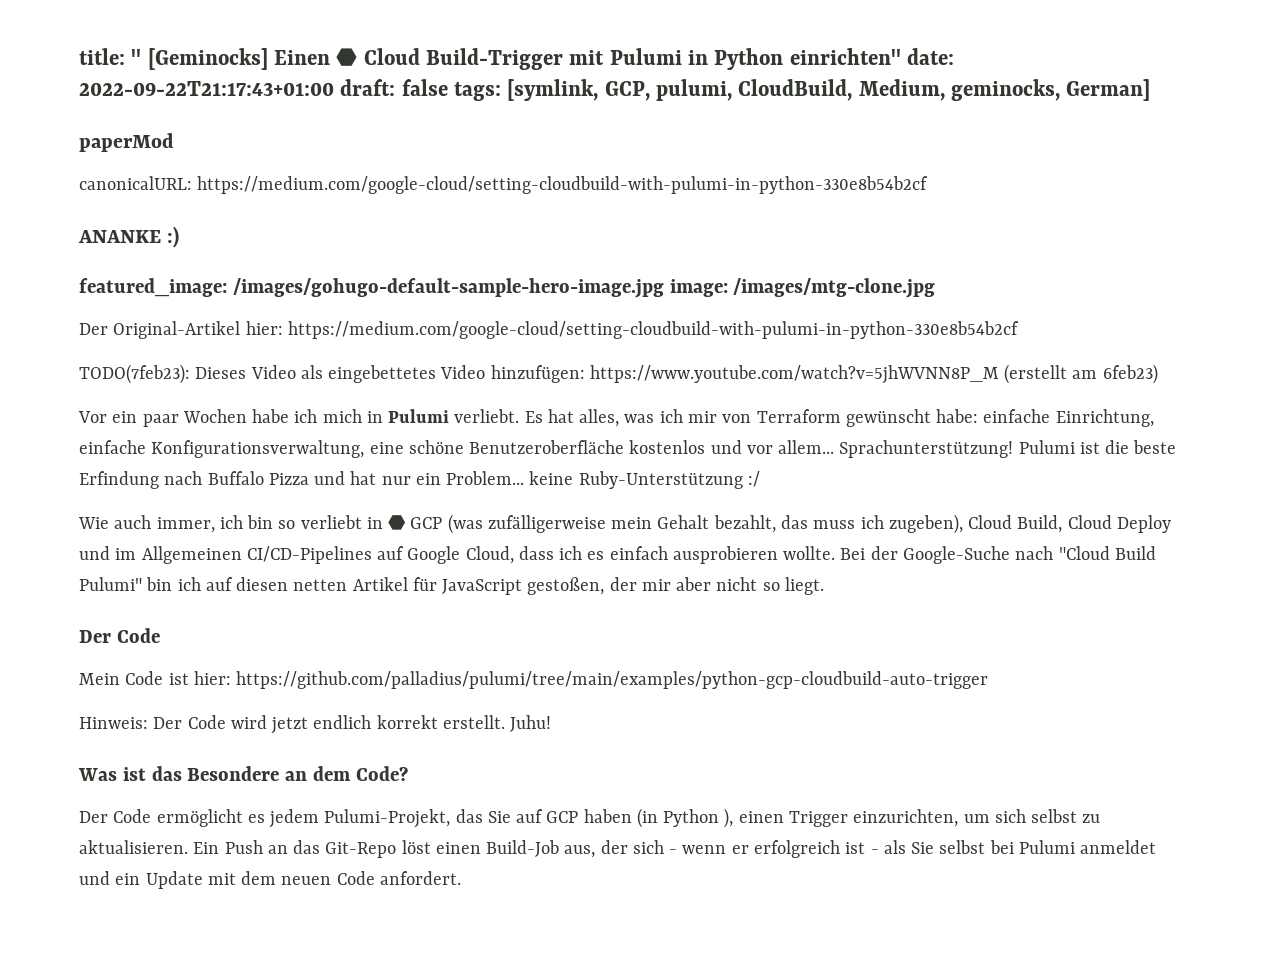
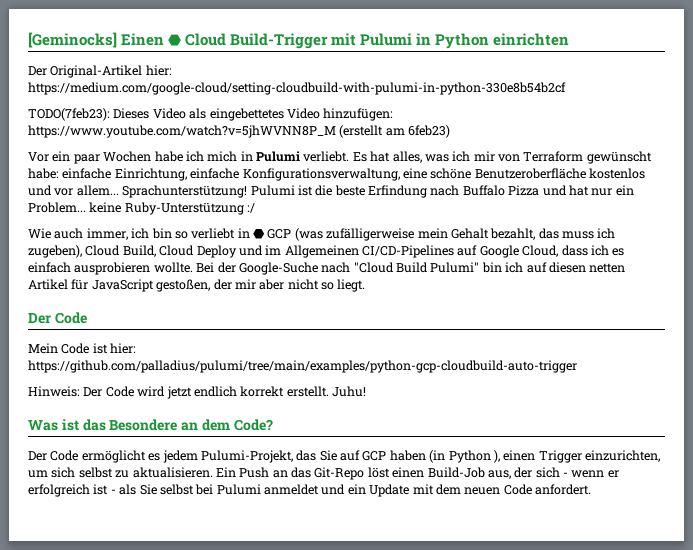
[79,48,142,65] title: " -> (28, 40) none
[789,48,955,65] [79,79,1151,101] [79,133,174,152] [79,176,929,194] [78,226,180,248] [79,278,936,298] einrichten" date: 2022-09-22T21:17:43+01:00 draft: false tags: [symlink, GCP, pulumi, CloudBuild, Medium, geminocks, German] // paperMod // canonicalURL: https://medium.com/google-cloud/setting-cloudbuild-with-pulumi-in-python-330e8b54b2cf // ANANKE :) // featured_image: /images/gohugo-default-sample-hero-image.jpg image: /images/mtg-clone.jpg -> [493,33,570,46] einrichten

